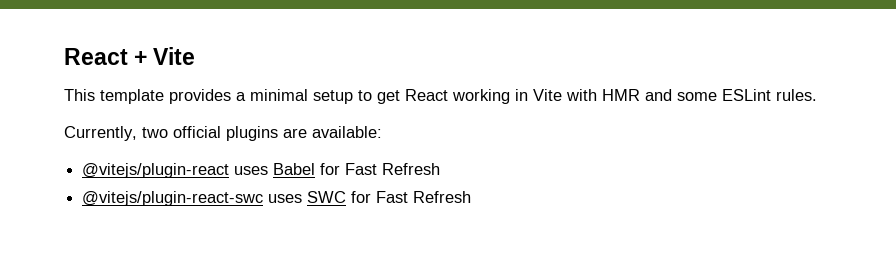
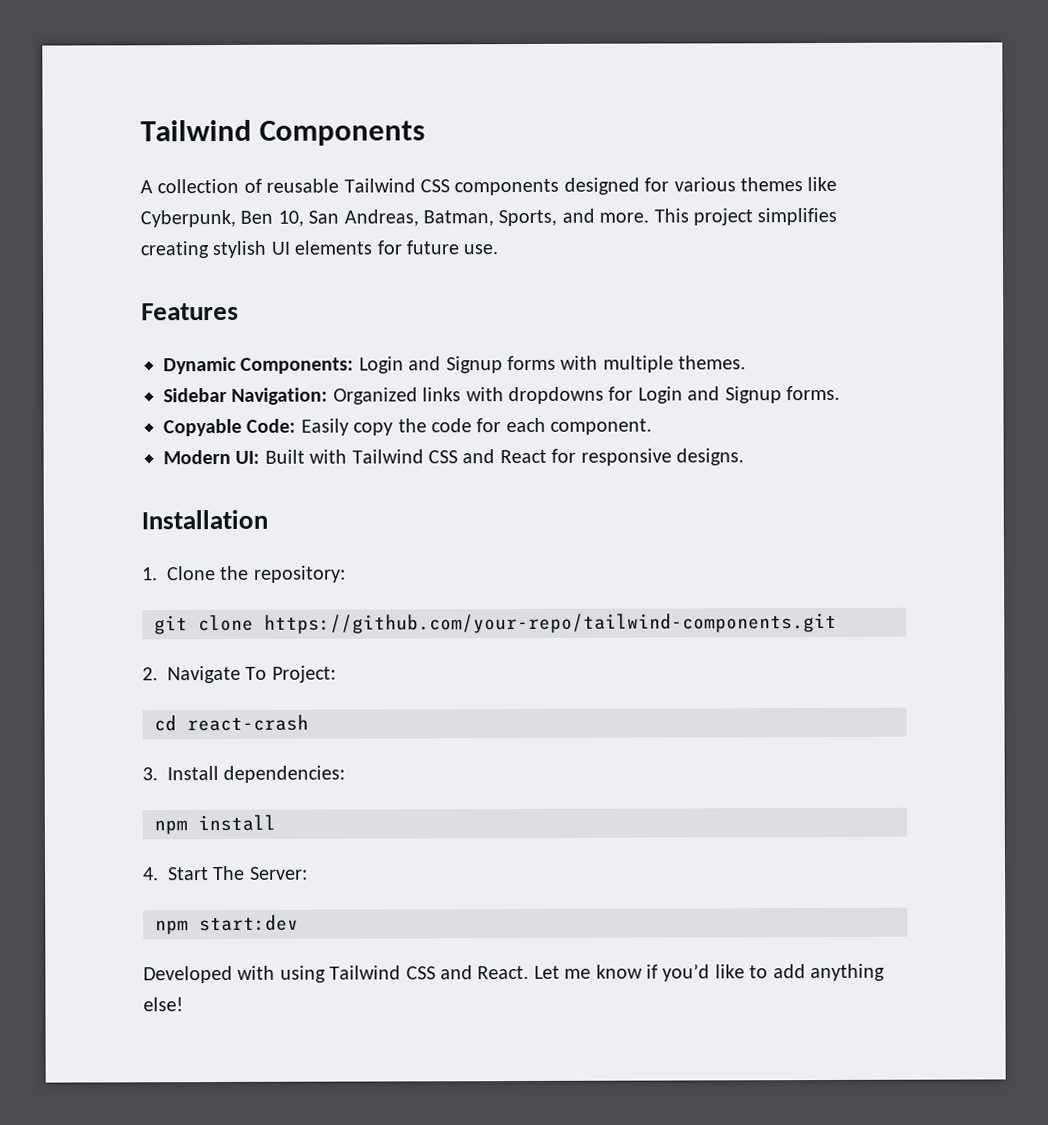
[64,47,196,65] [64,89,817,104] [64,126,382,141] [82,163,441,178] [82,191,472,206] React + Vite // This template provides a minimal setup to get React working in Vite with HMR and some ESLint rules. // Currently, two official plugins are available: // @vitejs/plugin-react uses Babel for Fast Refresh // @vitejs/plugin-react-swc uses SWC for Fast Refresh -> [140,119,426,146] [140,176,838,196] [140,207,838,228] [140,240,499,259] [141,302,239,321] [163,355,747,375] [163,385,840,405] [163,417,653,437] [163,448,744,466] [141,509,268,530] [142,565,346,583] [154,612,837,635] [142,665,336,684] [154,714,309,732] [142,765,346,783] [154,814,276,835] [143,865,308,881] [155,914,299,935] [143,963,885,984] [143,997,184,1012] Tailwind Components // A collection of reusable Tailwind CSS components designed for various themes like Cyberpunk, Ben 10, San Andreas, Batman, Sports, and more. This project simplifies creating stylish UI elements for future use. // Features // Dynamic Components: Login and Signup forms with multiple themes. // Sidebar Navigation: Organized links with dropdowns for Login and Signup forms. // Copyable Code: Easily copy the code for each component. // Modern UI: Built with Tailwind CSS and React for responsive designs. // Installation // 1. Clone the repository: // git clone https://github.com/your-repo/tailwind-components.git // 2. Navigate To Project: // cd react-crash // 3. Install dependencies: // npm install // 4. Start The Server: // npm start:dev // Developed with using Tailwind CSS and React. Let me know if you’d like to add anything else!

